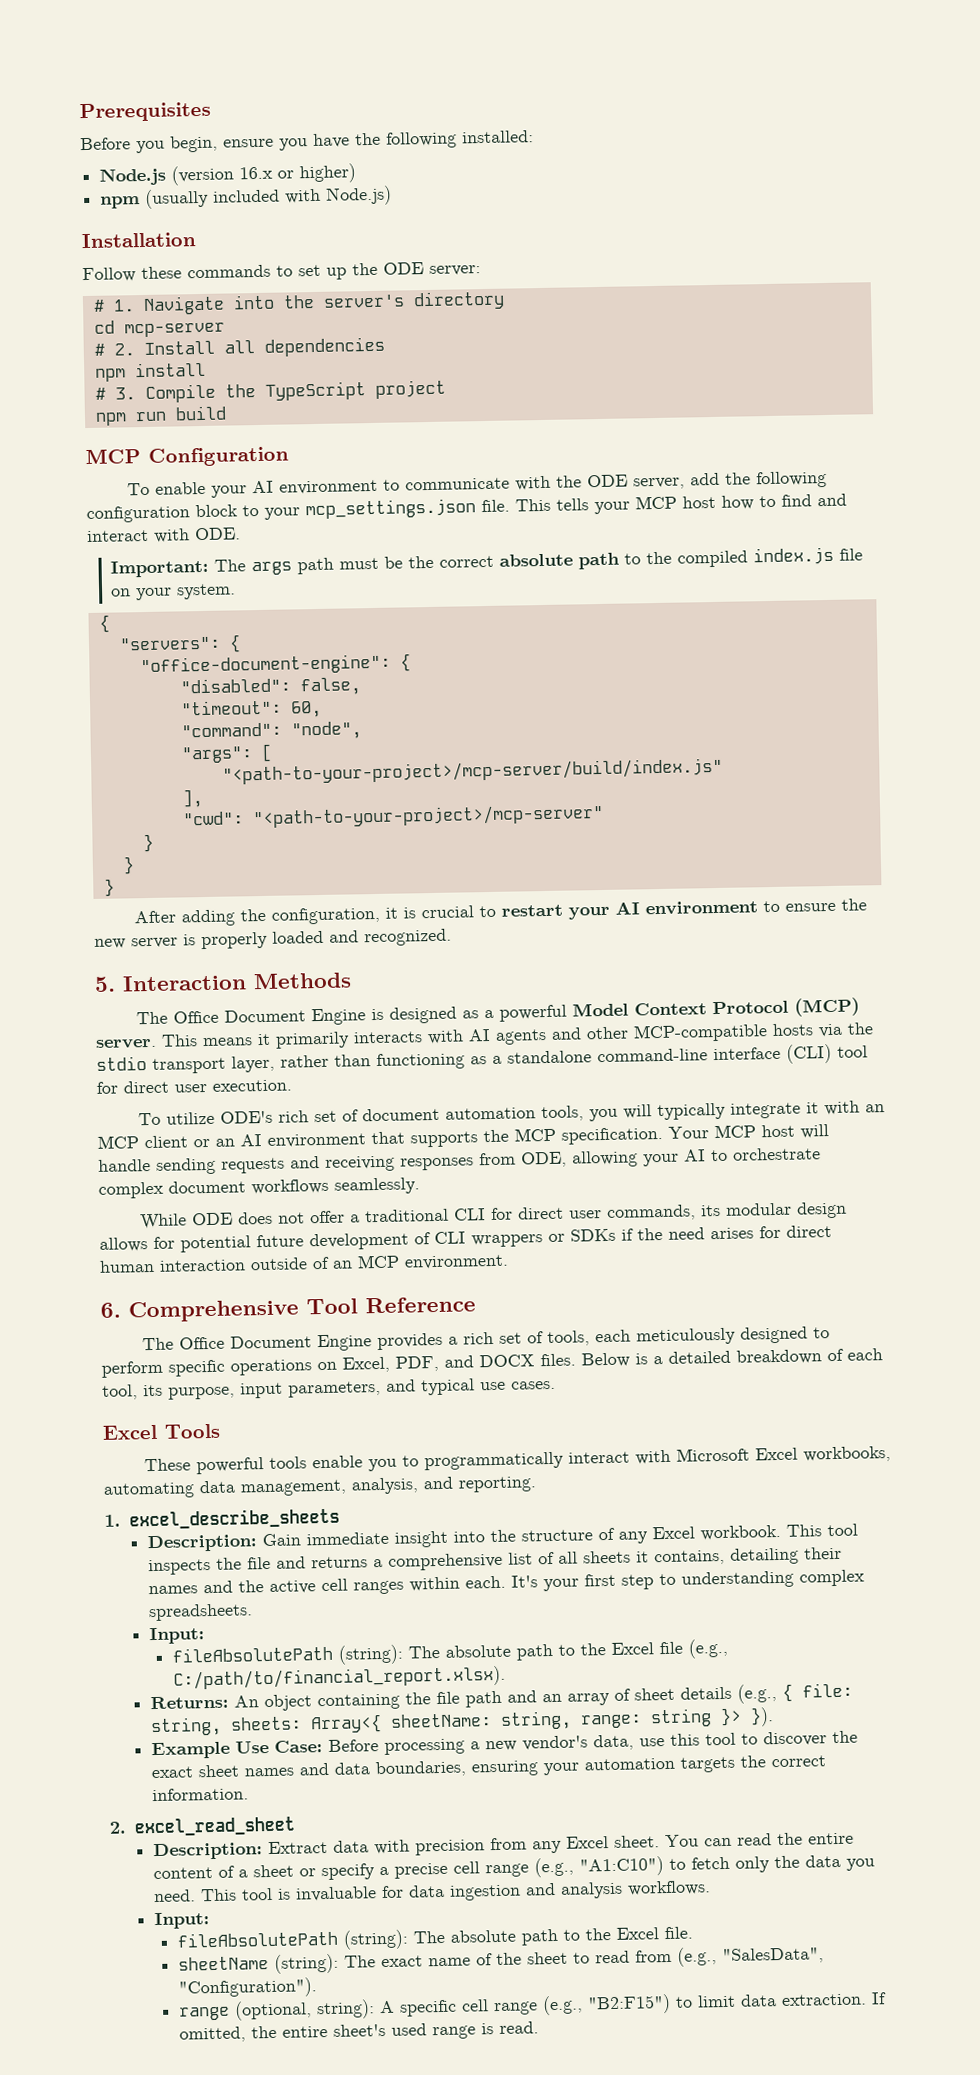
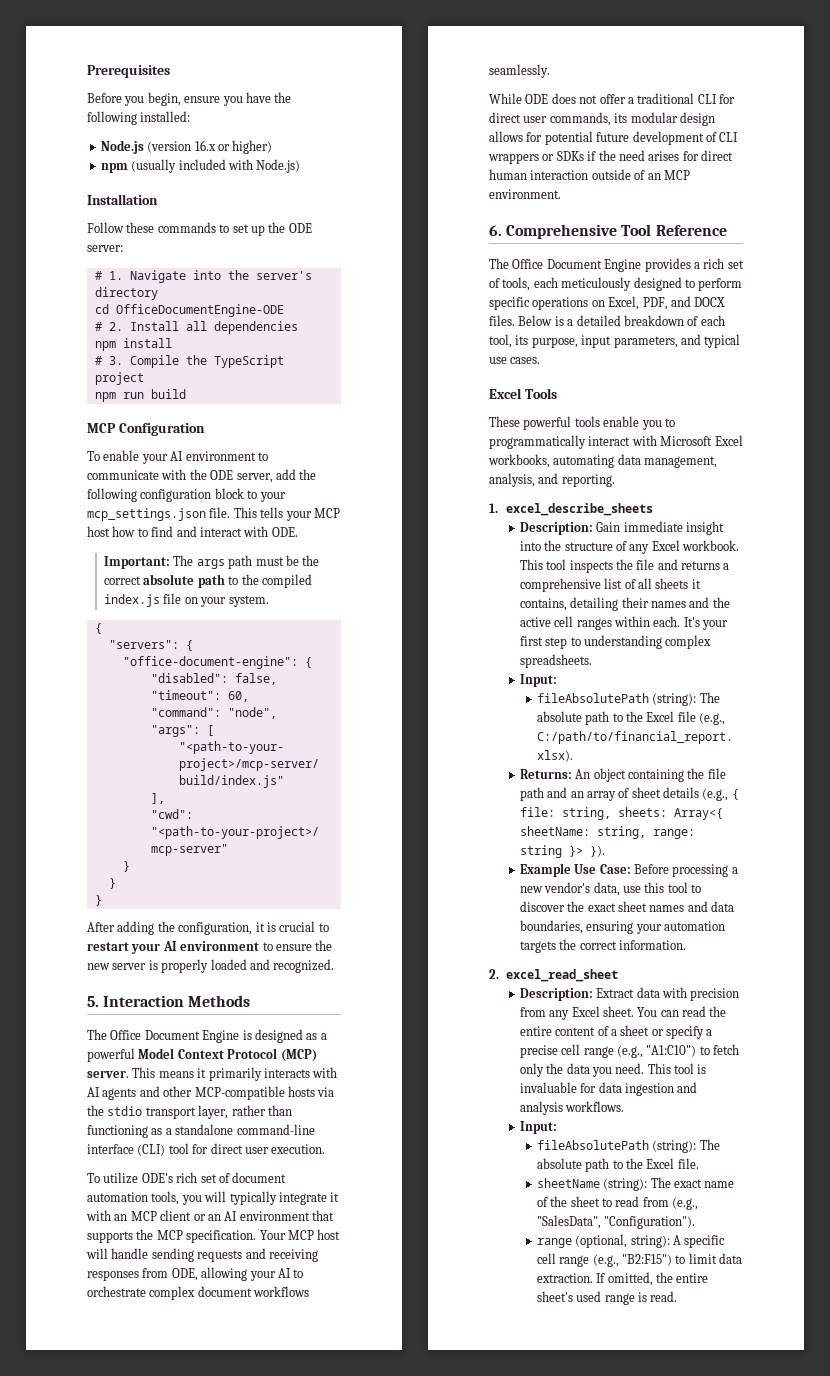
[123,322,225,338] mcp-server -> [115,304,284,317] OfficeDocumentEngine-ODE

